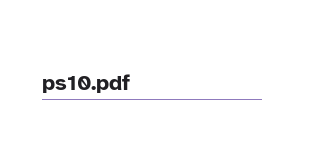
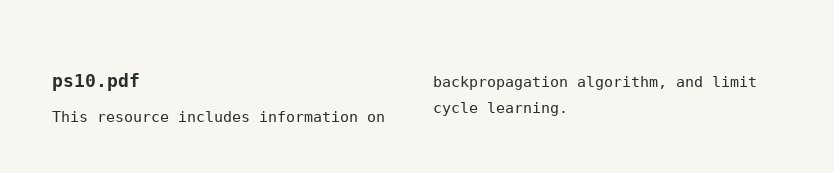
(130, 83) none -> [52,111,385,122] [433,76,757,90] [433,102,568,116] // This resource includes information on backpropagation algorithm, and limit cycle learning.

